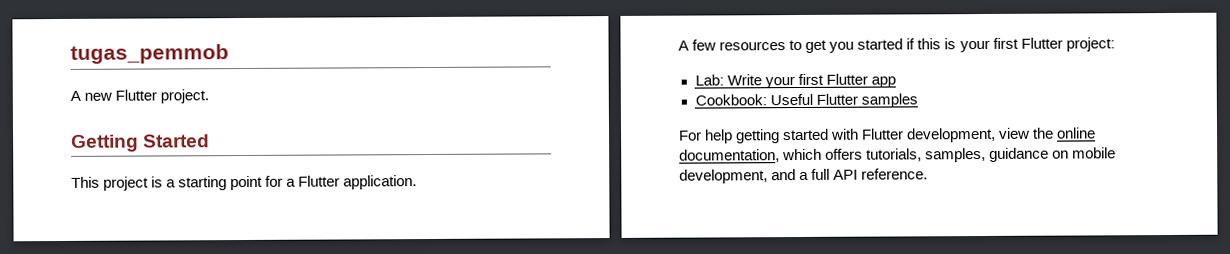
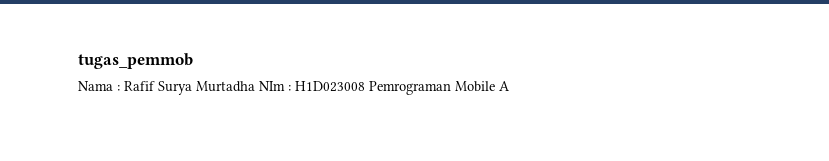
[70,89,210,104] [71,134,211,152] [71,175,418,191] [678,37,1115,53] [694,73,896,89] [694,93,918,108] [679,127,1097,144] [679,147,1117,163] [679,168,929,184] A new Flutter project. // Getting Started // This project is a starting point for a Flutter application. // A few resources to get you started if this is your first Flutter project: // Lab: Write your first Flutter app // Cookbook: Useful Flutter samples // For help getting started with Flutter development, view the online documentation, which offers tutorials, samples, guidance on mobile development, and a full API reference. -> [78,81,510,95] Nama : Rafif Surya Murtadha NIm : H1D023008 Pemrograman Mobile A

